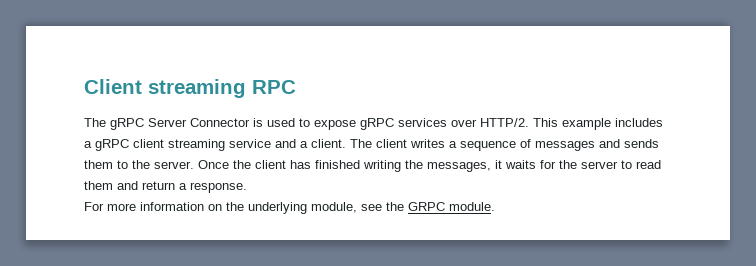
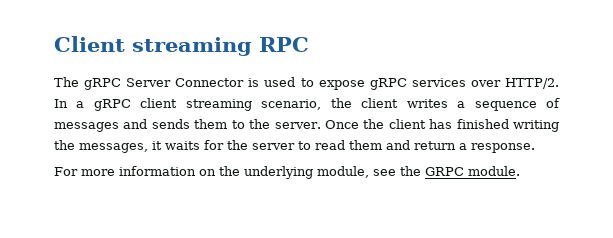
[533,118,663,130] This example includes -> [54,99,68,108] In
[229,139,372,148] service and a client. The -> [261,98,352,110] scenario, the

